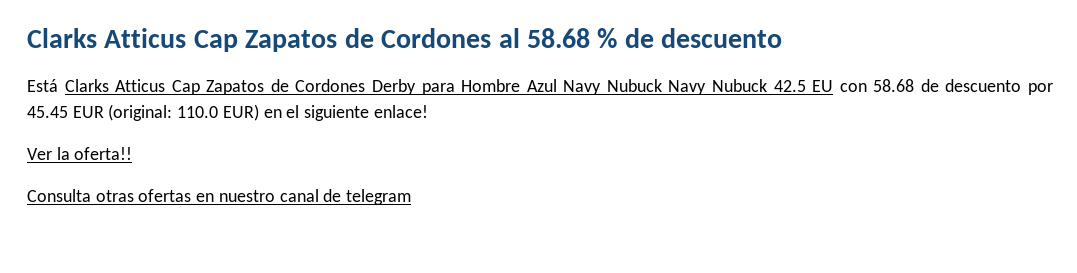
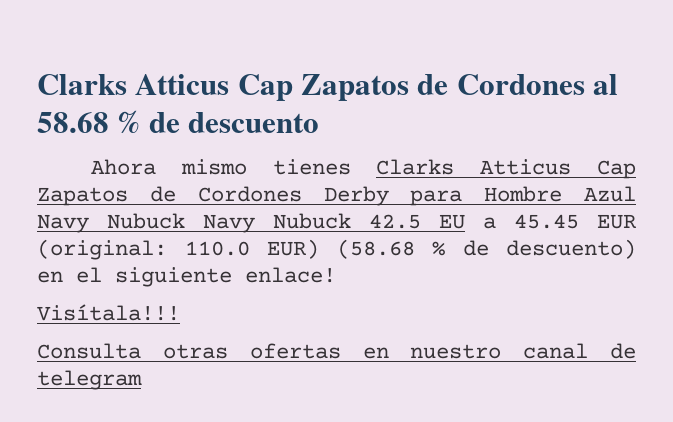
[27,79,58,92] Está -> [91,159,351,175] Ahora mismo tienes
[839,79,1053,95] con 58.68 de descuento por -> [483,217,496,229] a
(259, 112) none -> [336,239,636,259] (58.68 % de descuento)
[27,147,133,160] Ver la oferta!! -> [37,304,180,321] Visítala!!!

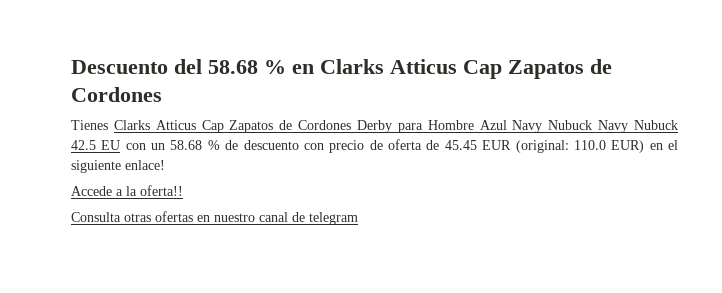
[37,74,619,101] [37,110,320,133] [91,159,351,175] Clarks Atticus Cap Zapatos de Cordones al 58.68 % de descuento // Ahora mismo tienes -> [71,59,612,79] [71,87,162,102] [71,120,108,130] Descuento del 58.68 % en Clarks Atticus Cap Zapatos de Cordones // Tienes
[483,217,496,229] a -> [125,139,440,153] con un 58.68 % de descuento con precio de oferta de
[336,239,636,259] (58.68 % de descuento) -> (645, 146) none
[37,304,180,321] Visítala!!! -> [71,185,183,196] Accede a la oferta!!

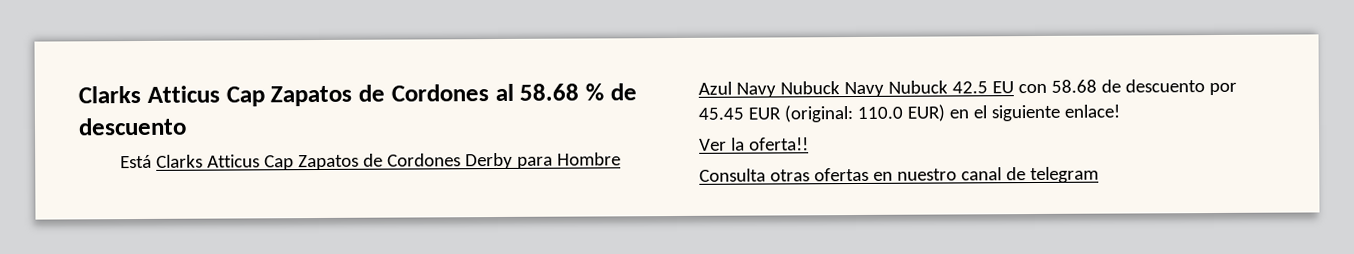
[71,59,612,79] [71,87,162,102] [71,120,108,130] Descuento del 58.68 % en Clarks Atticus Cap Zapatos de Cordones // Tienes -> [78,83,637,107] [78,117,187,136] [119,154,152,169] Clarks Atticus Cap Zapatos de Cordones al 58.68 % de descuento // Está
[151,139,440,153] un 58.68 % de descuento con precio de oferta de -> [1050,79,1237,96] 58.68 de descuento por
[71,186,123,196] Accede a -> [699,138,727,151] Ver

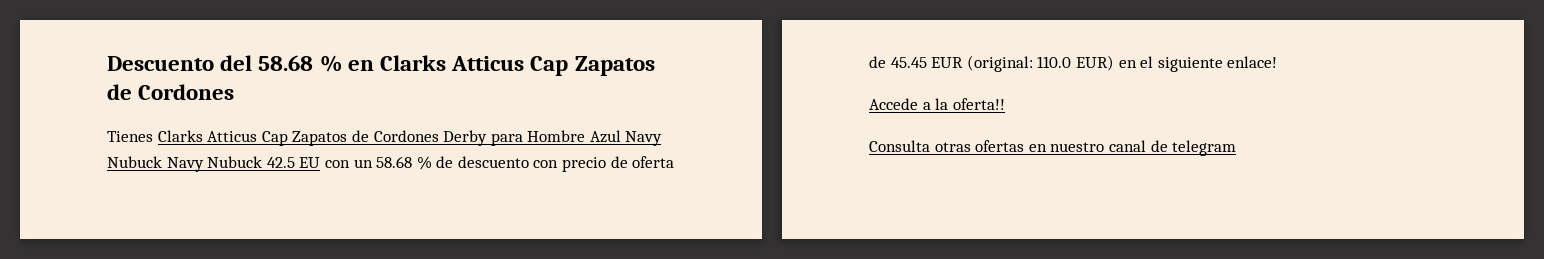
[78,83,637,107] [78,117,187,136] [119,154,152,169] Clarks Atticus Cap Zapatos de Cordones al 58.68 % de descuento // Está -> [107,55,655,76] [107,84,235,100] [107,131,153,142] Descuento del 58.68 % en Clarks Atticus Cap Zapatos de Cordones // Tienes
[1050,79,1237,96] 58.68 de descuento por -> [353,156,675,172] [869,56,886,68] un 58.68 % de descuento con precio de oferta de
[699,138,727,151] Ver -> [869,98,931,110] Accede a

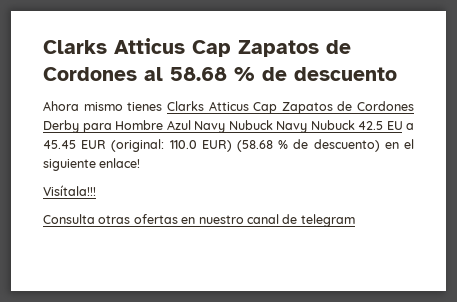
[107,55,655,76] [107,84,235,100] [107,131,153,142] Descuento del 58.68 % en Clarks Atticus Cap Zapatos de Cordones // Tienes -> [43,38,351,57] [43,67,397,81] [43,101,163,111] Clarks Atticus Cap Zapatos de Cordones al 58.68 % de descuento // Ahora mismo tienes
[324,156,675,172] [869,56,886,68] con un 58.68 % de descuento con precio de oferta de -> [406,123,414,130] a
(1114, 63) none -> [237,139,380,152] (58.68 % de descuento)
[869,98,1005,110] Accede a la oferta!! -> [43,185,96,196] Visítala!!!

